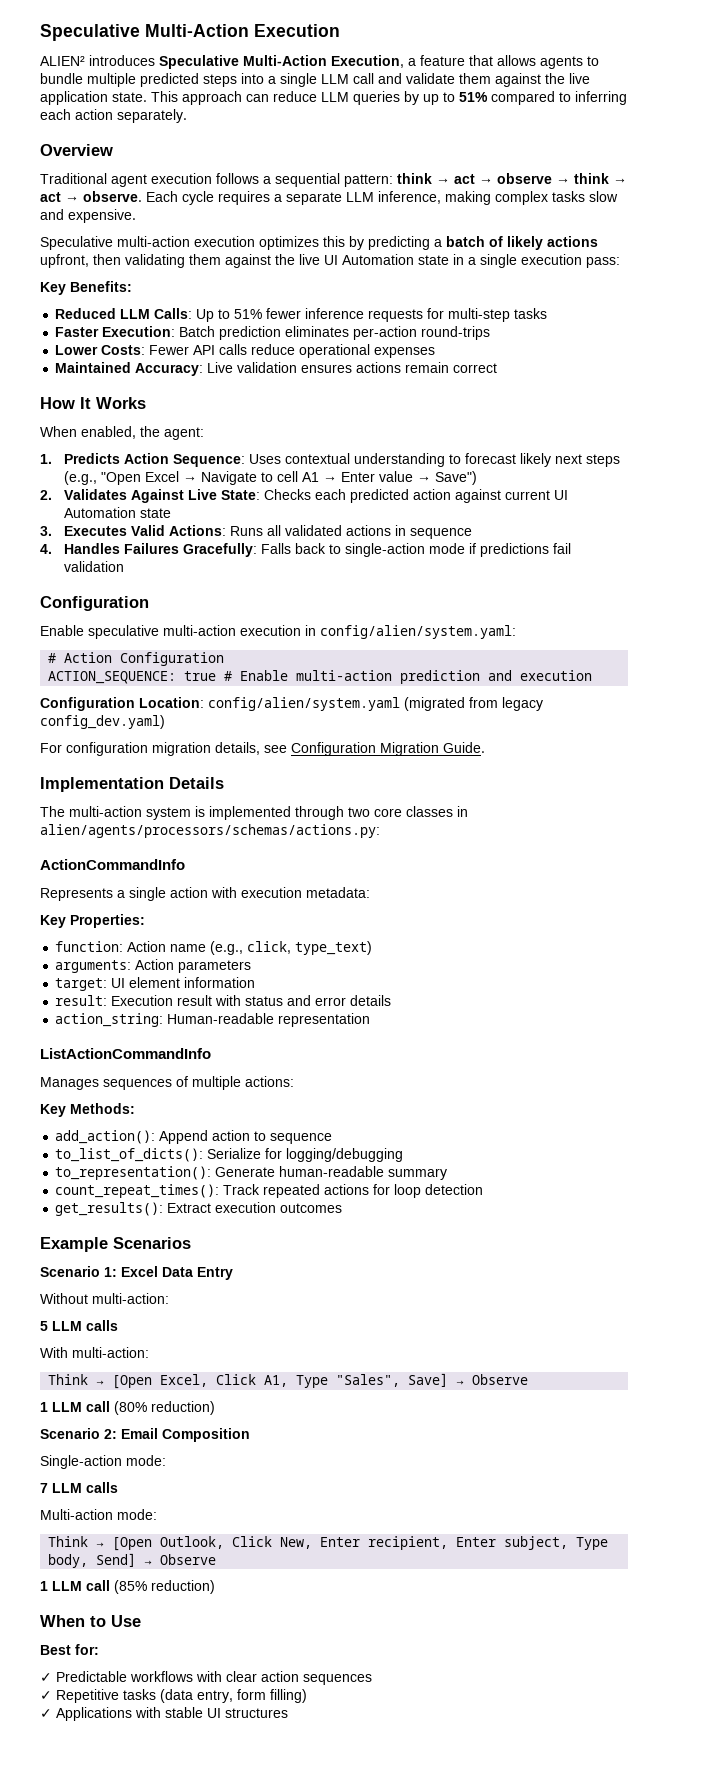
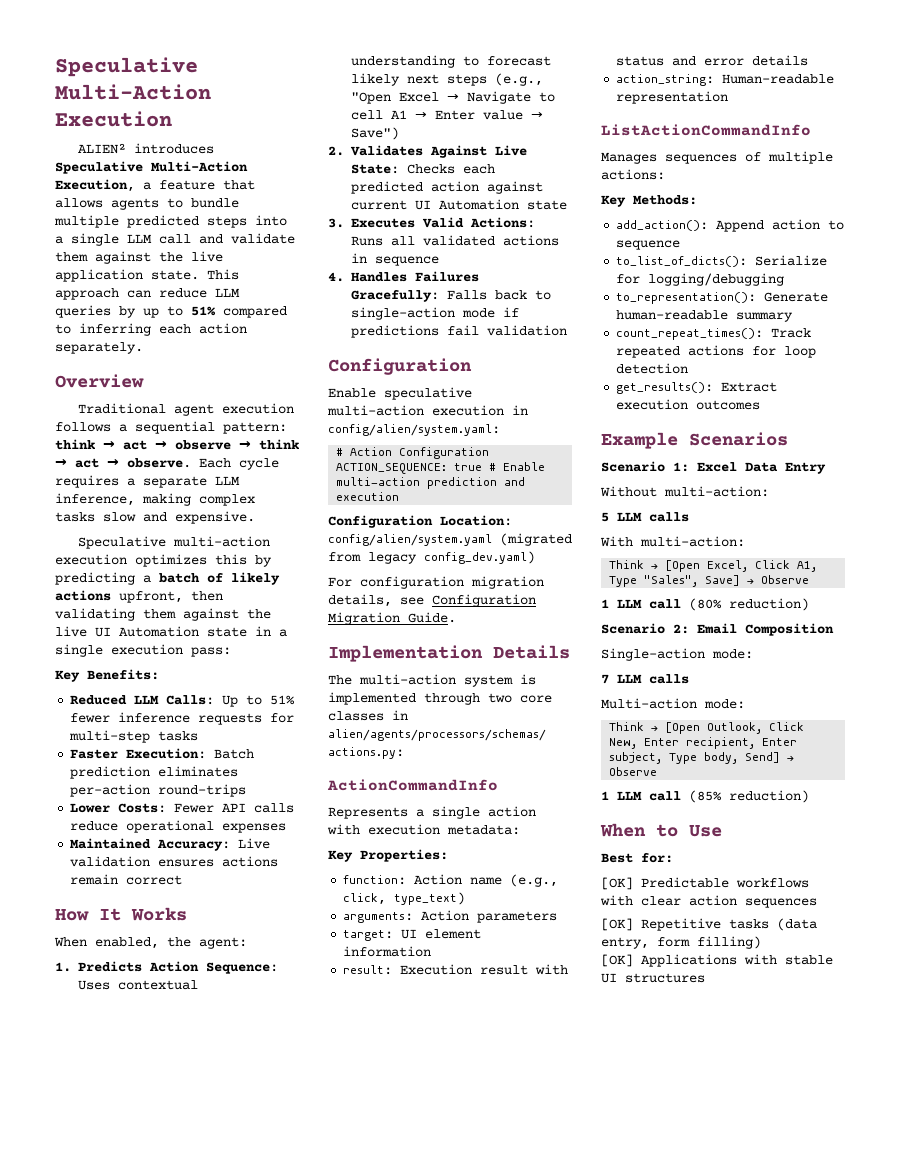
[40,1673,52,1682] ✓ -> [601,877,633,890] [OK]
[40,1691,52,1700] ✓ -> [601,918,633,931] [OK]
[40,1709,52,1718] ✓ -> [601,954,633,967] [OK]

